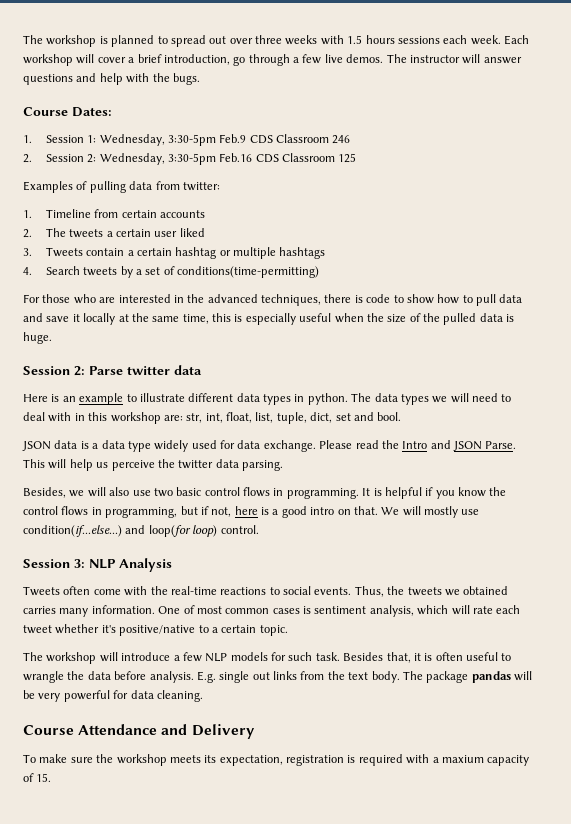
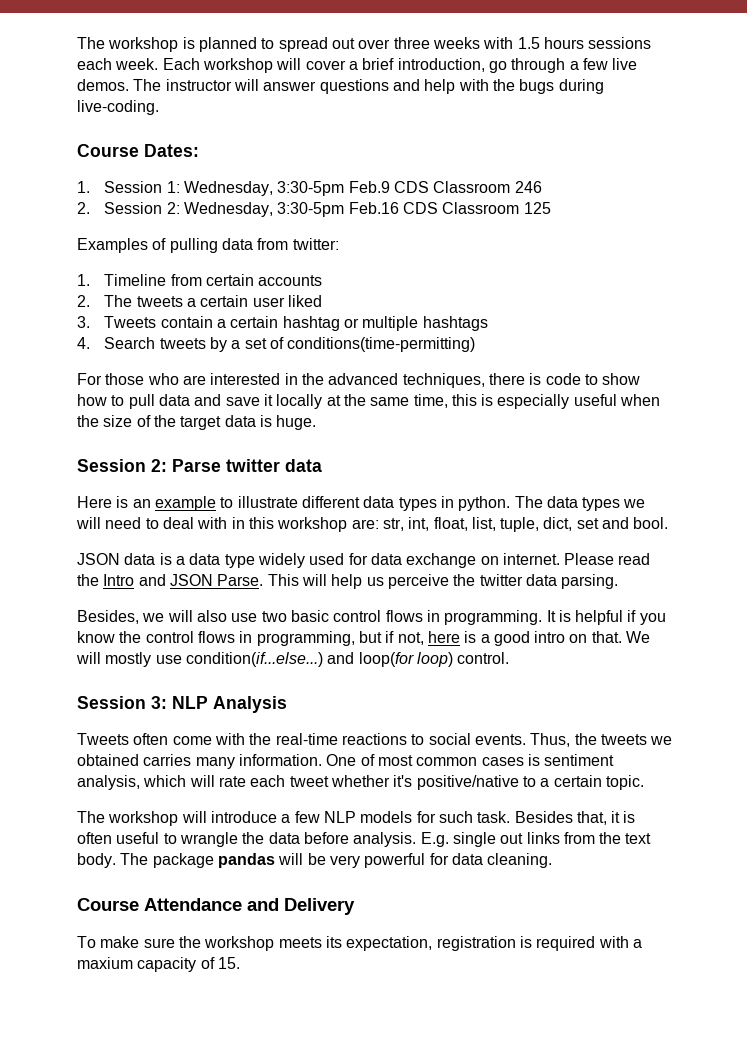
[172,73,200,85] bugs. -> [519,79,604,94] [77,100,159,115] bugs during live-coding.
[443,313,477,325] pulled -> [180,416,222,430] target
[263,440,316,452] exchange. -> [406,553,560,568] exchange on internet.

